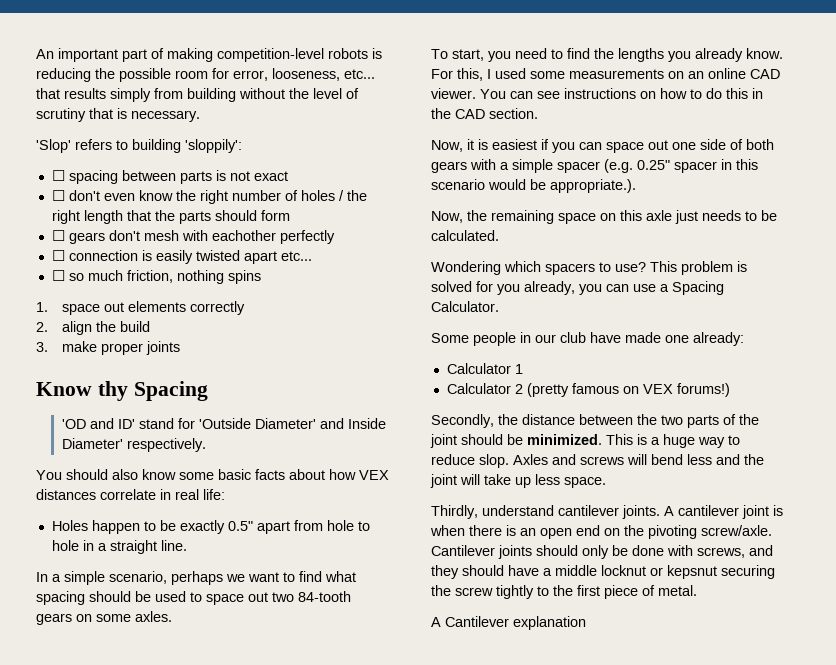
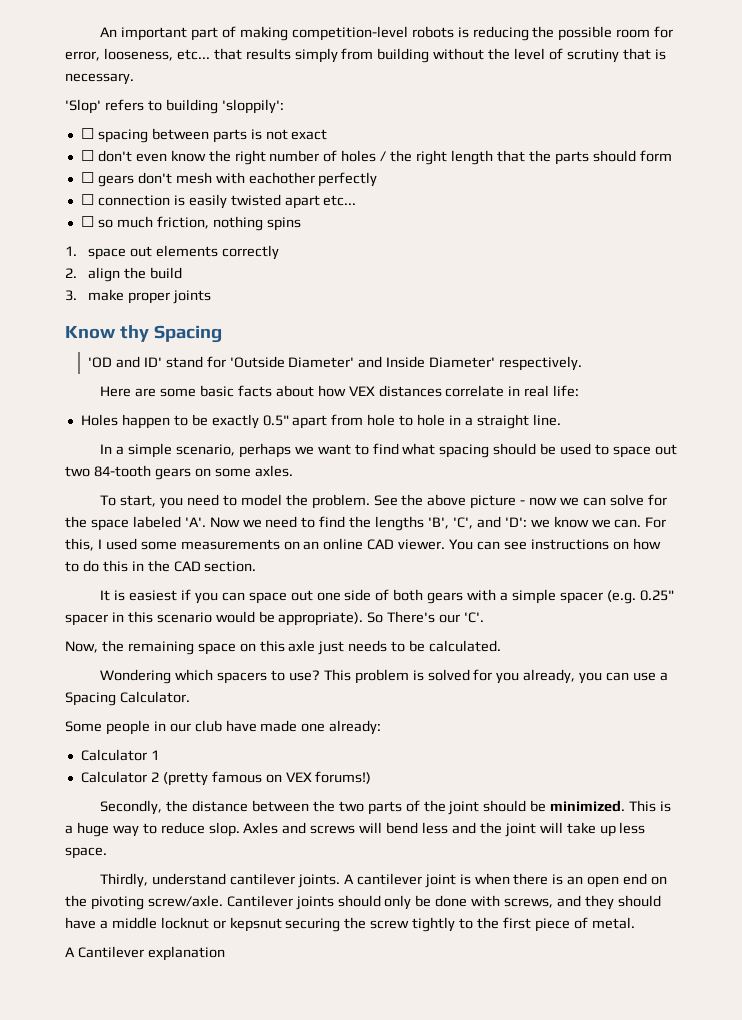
[36,469,176,480] You should also know -> [100,386,157,397] Here are
[567,48,783,62] find the lengths you already know. -> [240,494,667,509] [65,516,642,531] model the problem. See the above picture - now we can solve for the space labeled 'A'. Now we need to find the lengths 'B', 'C', and 'D': we know we can.
[431,139,474,152] Now, it -> [100,590,111,601] It
[550,179,636,193] appropriate.). -> [278,611,485,626] appropriate). So There's our 'C'.

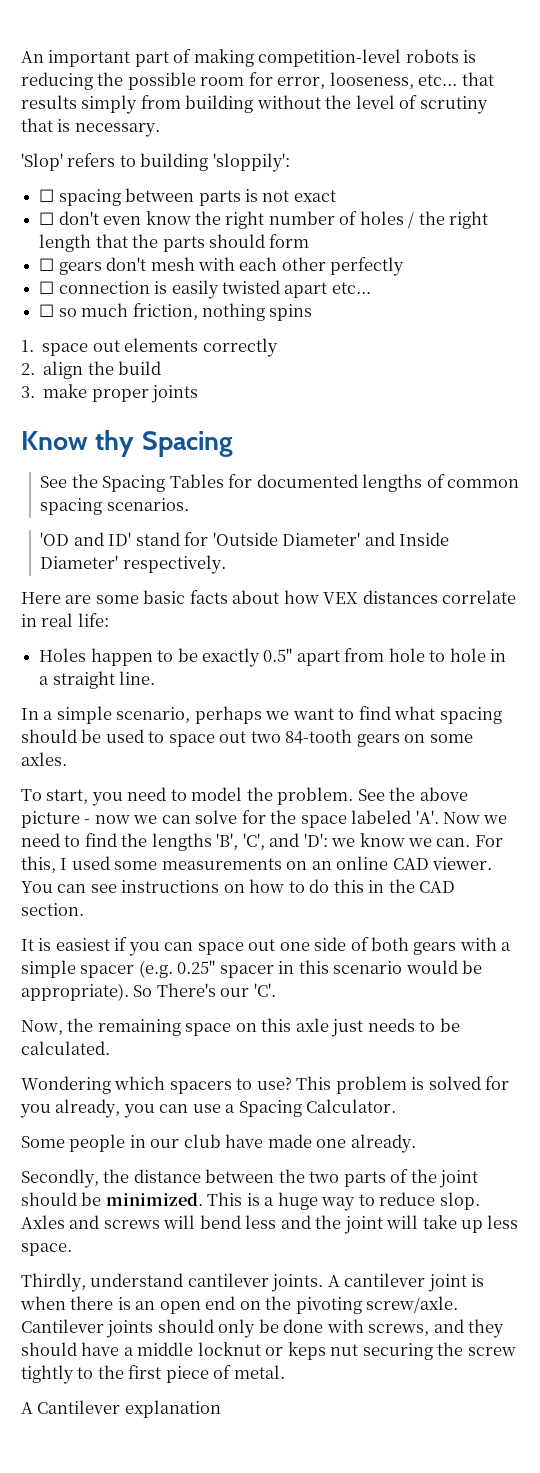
[248,172,315,184] eachother -> [239,257,326,271] each other
(222, 334) none -> [40,474,519,492] [40,498,189,515] // See the Spacing Tables for documented lengths of common spacing scenarios.
[329,720,382,735] [80,749,159,761] [80,771,372,786] already: // Calculator 1 // Calculator 2 (pretty famous on VEX forums!) -> [350,1134,416,1153] already.
[229,917,282,932] kepsnut -> [287,1342,359,1360] keps nut

